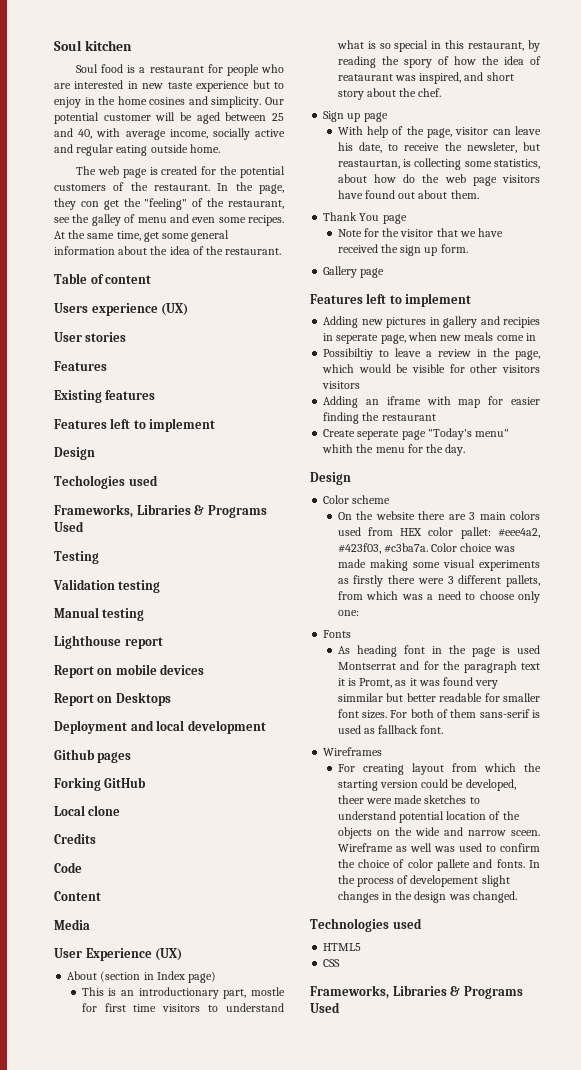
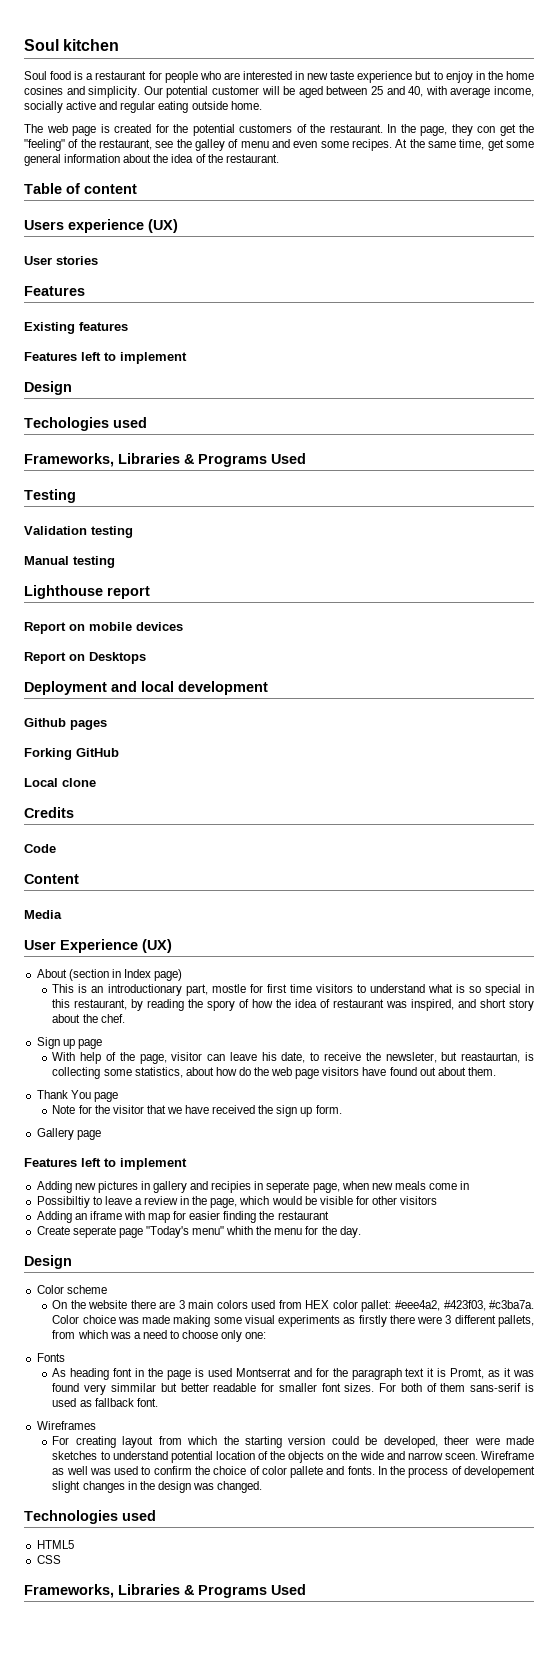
[337,74,393,81] reataurant -> [333,999,385,1008] restaurant
[322,381,361,389] visitors -> (438, 1200) none

